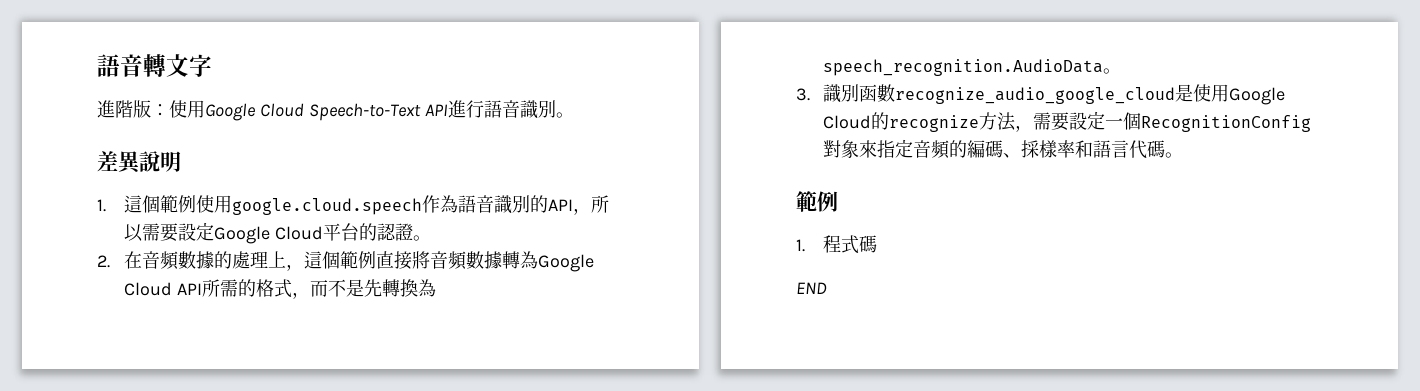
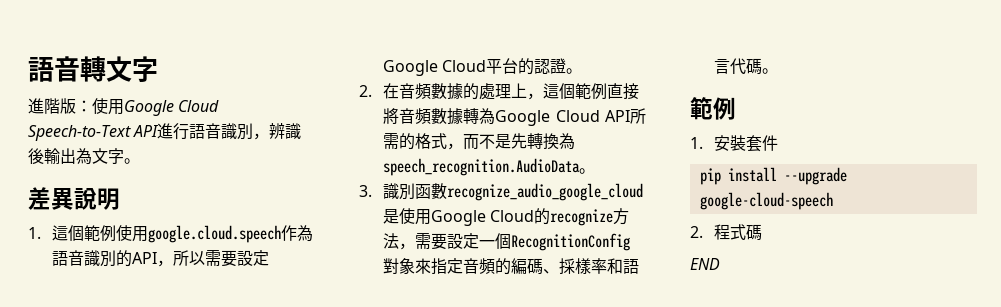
(556, 109) none -> [253,123,302,140] [28,148,124,165] ，辨識後輸出為文字
(805, 245) none -> [714,135,779,152] [699,167,847,185] [699,192,833,210] [690,226,703,238] 安裝套件 // pip install --upgrade google-cloud-speech // 2.

